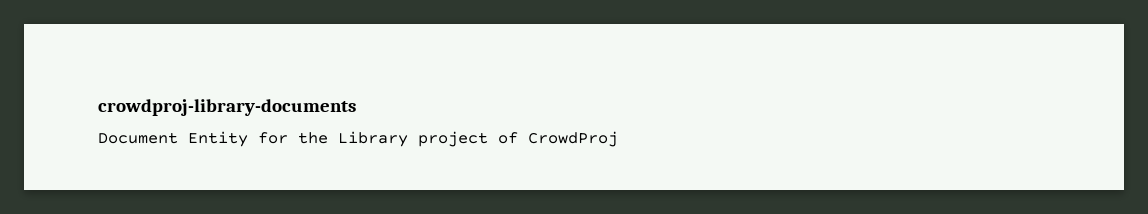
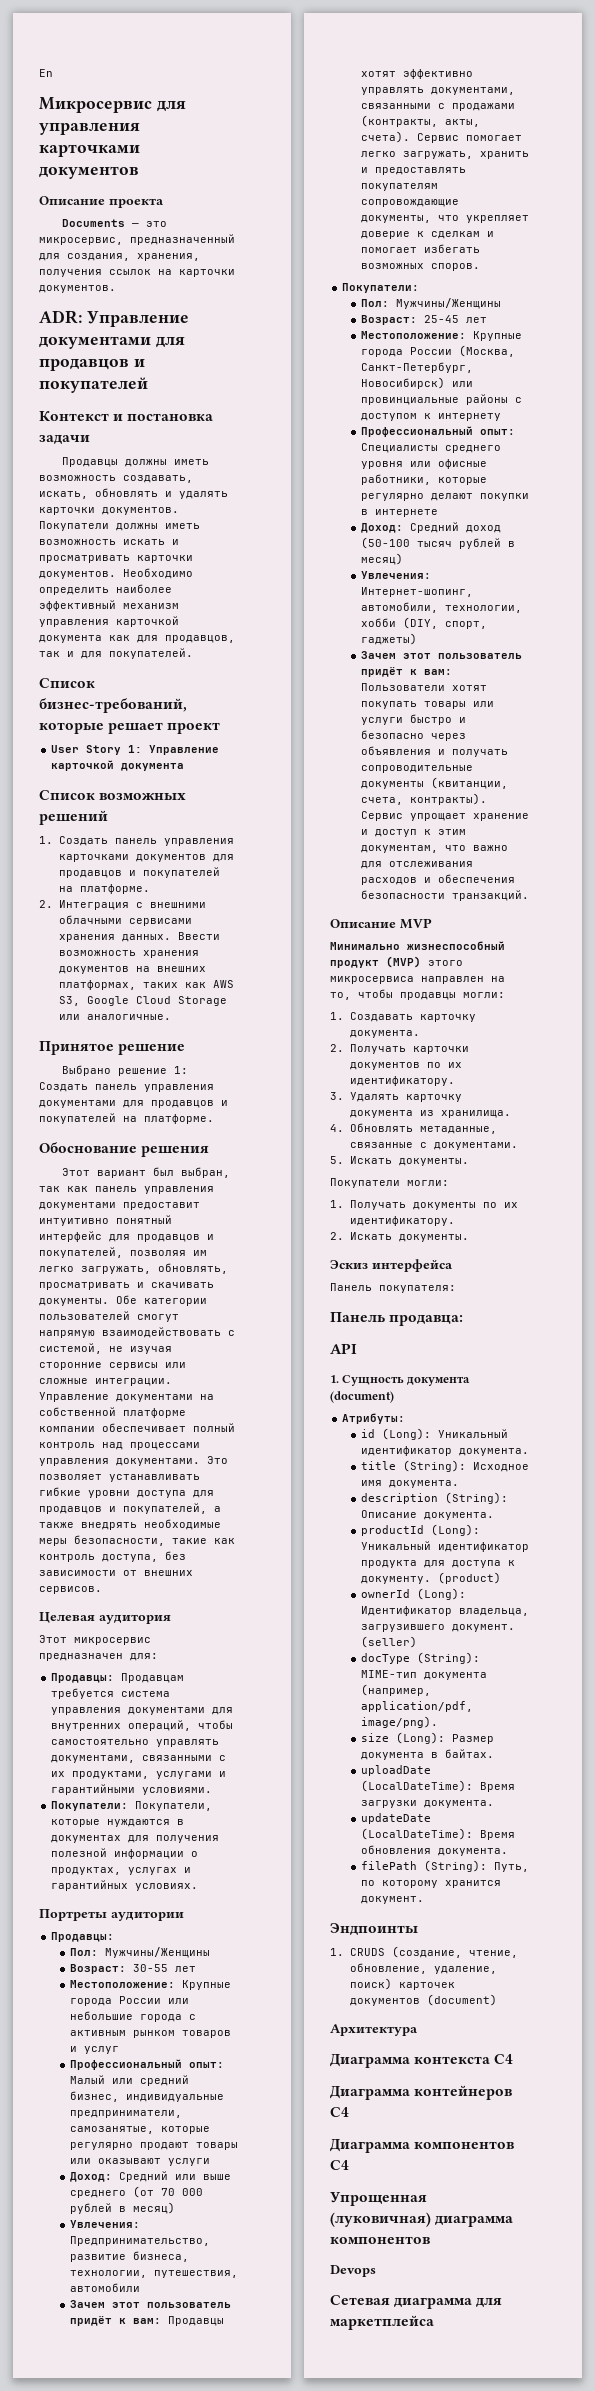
[98,99,356,116] [98,131,618,147] crowdproj-library-documents // Document Entity for the Library project of CrowdProj -> [39,69,53,77] [39,97,186,113] [39,122,140,135] [39,144,140,157] [39,166,139,179] [39,196,164,208] [61,219,167,227] [39,234,235,245] [39,253,200,261] [39,269,235,277] [39,285,116,293] [39,310,189,327] [39,336,185,349] [39,358,145,371] [39,377,148,393] [39,411,214,422] [39,435,90,445] [61,457,209,467] [39,475,193,483] [39,488,228,499] [39,507,179,515] [39,521,200,531] [39,539,179,545] [39,555,193,563] [39,568,193,579] [39,584,172,595] [39,600,179,611] [39,616,179,627] [39,635,235,643] [39,648,193,659] [39,678,95,688] [39,698,187,713] [39,722,221,734] [51,745,220,755] [51,760,185,771] [39,790,187,800] [39,810,108,825] [39,836,234,846] [58,854,234,862] [58,867,220,878] [58,884,150,894] [39,900,206,910] [58,915,192,926] [58,932,220,942] [58,950,199,958] [58,966,206,974] [58,980,234,990] [58,996,227,1006] [58,1014,171,1020] [39,1041,186,1055] [61,1065,188,1076] [39,1082,214,1092] [39,1100,228,1108] [39,1113,214,1124] [39,1142,210,1157] [61,1167,230,1178] [39,1186,214,1194] [39,1202,200,1210] [39,1215,172,1226] [39,1231,214,1242] [39,1247,207,1258] [39,1263,228,1274] [39,1282,214,1290] [39,1295,207,1306] [39,1311,179,1322] [39,1327,235,1338] [39,1343,172,1354] [39,1362,186,1370] [39,1378,172,1386] [39,1392,214,1402] [39,1407,186,1418] [39,1423,235,1432] [39,1442,200,1450] [39,1456,228,1466] [39,1474,200,1482] [39,1487,214,1498] [39,1503,221,1514] [39,1519,221,1530] [39,1535,235,1546] [39,1551,186,1562] [39,1570,193,1576] [39,1586,102,1594] [39,1612,171,1624] [39,1635,151,1645] [39,1653,158,1661] [51,1673,185,1683] [51,1688,171,1699] [51,1707,234,1715] [51,1720,234,1731] [51,1739,220,1747] [51,1755,227,1763] [51,1771,227,1779] [51,1784,213,1795] [51,1801,213,1811] [51,1819,185,1827] [51,1835,220,1843] [51,1848,199,1859] [51,1867,192,1875] [51,1880,199,1891] [39,1909,184,1921] [51,1932,115,1942] [69,1947,210,1958] [69,1964,196,1974] [69,1980,231,1990] [69,1996,189,2006] [69,2011,196,2022] [69,2030,231,2038] [69,2046,119,2054] [69,2059,224,2070] [69,2075,189,2086] [69,2091,224,2102] [69,2110,182,2118] [69,2126,210,2134] [69,2142,238,2150] [69,2158,210,2166] [69,2171,231,2182] [69,2186,203,2198] [69,2202,175,2214] [69,2220,140,2228] [69,2236,210,2246] [69,2251,189,2262] [69,2270,238,2278] [69,2283,140,2292] [69,2300,231,2308] [69,2316,224,2326] [360,69,473,79] [360,87,515,95] [360,103,515,111] [360,115,480,127] [360,131,522,143] [360,151,529,159] [360,167,466,175] [360,183,438,191] [360,199,459,207] [360,215,529,223] [360,231,494,239] [360,244,480,253] [360,263,480,271] [342,283,420,293] [360,298,501,309] [360,315,487,325] [360,331,522,341] [360,345,515,357] [360,362,473,373] [360,377,473,389] [360,394,522,405] [360,413,501,421] [360,426,515,437] [360,443,501,453] [360,459,487,469] [360,474,487,485] [360,493,529,501] [360,509,438,517] [360,522,501,533] [360,537,515,549] [360,553,403,565] [360,571,431,579] [360,587,473,597] [360,602,522,613] [360,617,487,629] [360,633,417,645] [360,651,522,659] [360,667,452,677] [360,683,487,691] [360,701,494,709] [360,714,466,725] [360,730,466,741] [360,746,508,757] [360,765,473,773] [360,777,508,789] [360,793,487,805] [360,811,529,821] [360,829,466,837] [360,845,508,853] [360,861,473,869] [360,874,515,885] [360,890,529,901] [330,918,432,929] [330,941,505,950] [330,956,463,968] [330,976,505,984] [330,989,505,1000] [330,1012,476,1022] [349,1030,420,1038] [330,1044,469,1054] [349,1062,462,1070] [349,1076,455,1086] [330,1092,462,1102] [349,1110,511,1118] [330,1123,497,1134] [349,1142,518,1150] [330,1156,469,1166] [330,1178,449,1188] [330,1200,518,1210] [349,1216,455,1226] [330,1232,469,1242] [330,1259,453,1272] [330,1283,456,1293] [330,1312,464,1326] [330,1343,357,1354] [330,1375,470,1386] [330,1391,394,1403] [342,1413,406,1424] [360,1428,508,1440] [360,1446,529,1456] [360,1460,529,1472] [360,1480,459,1488] [360,1492,508,1504] [360,1510,494,1520] [360,1524,480,1536] [360,1541,529,1552] [360,1560,515,1568] [360,1572,501,1584] [360,1588,466,1600] [360,1606,529,1616] [360,1624,515,1632] [360,1636,417,1648] [360,1652,480,1664] [360,1670,487,1680] [360,1684,431,1696] [360,1701,473,1712] [360,1716,438,1728] [360,1732,494,1744] [360,1749,494,1760] [360,1765,431,1776] [360,1780,515,1792] [360,1800,494,1808] [360,1813,431,1824] [360,1828,515,1840] [360,1845,508,1856] [360,1860,529,1872] [360,1880,501,1888] [360,1896,424,1904] [330,1923,418,1936] [330,1946,518,1958] [349,1963,497,1974] [349,1978,455,1990] [349,1994,497,2006] [330,2024,418,2036] [330,2054,514,2068] [330,2085,513,2100] [330,2107,349,2117] [330,2139,515,2153] [330,2160,349,2170] [330,2192,427,2206] [330,2212,514,2227] [330,2236,430,2244] [330,2265,376,2277] [330,2295,503,2309] [330,2315,434,2330] En // Микросервис для управления карточками документов // Описание проекта // Documents — это микросервис, предназначенный для создания, хранения, получения ссылок на карточки документов. // ADR: Управление документами для продавцов и покупателей // Контекст и постановка задачи // Продавцы должны иметь возможность создавать, искать, обновлять и удалять карточки документов. Покупатели должны иметь возможность искать и просматривать карточки документов. Необходимо определить наиболее эффективный механизм управления карточкой документа как для продавцов, так и для покупателей. // Список бизнес-требований, которые решает проект // User Story 1: Управление карточкой документа // Список возможных решений // 1. Создать панель управления карточками документов для продавцов и покупателей на платформе. // 2. Интеграция с внешними облачными сервисами хранения данных. Ввести возможность хранения документов на внешних платформах, таких как AWS S3, Google Cloud Storage или аналогичные. // Принятое решение // Выбрано решение 1: Создать панель управления документами для продавцов и покупателей на платформе. // Обоснование решения // Этот вариант был выбран, так как панель управления документами предоставит интуитивно понятный интерфейс для продавцов и покупателей, позволяя им легко загружать, обновлять, просматривать и скачивать документы. Обе категории пользователей смогут напрямую взаимодействовать с системой, не изучая сторонние сервисы или сложные интеграции. Управление документами на собственной платформе компании обеспечивает полный контроль над процессами управления документами. Это позволяет устанавливать гибкие уровни доступа для продавцов и покупателей, а также внедрять необходимые меры безопасности, такие как контроль доступа, без зависимости от внешних сервисов. // Целевая аудитория // Этот микросервис предназначен для: // Продавцы: Продавцам требуется система управления документами для внутренних операций, чтобы самостоятельно управлять документами, связанными с их продуктами, услугами и гарантийными условиями. // Покупатели: Покупатели, которые нуждаются в документах для получения полезной информации о продуктах, услугах и гарантийных условиях. // Портреты аудитории // Продавцы: // Пол: Мужчины/Женщины // Возраст: 30-55 лет // Местоположение: Крупные города России или небольшие города с активным рынком товаров и услуг // Профессиональный опыт: Малый или средний бизнес, индивидуальные предприниматели, самозанятые, которые регулярно продают товары или оказывают услуги // Доход: Средний или выше среднего (от 70 000 рублей в месяц) // Увлечения: Предпринимательство, развитие бизнеса, технологии, путешествия, автомобили // Зачем этот пользователь придёт к вам: Продавцы хотят эффективно управлять документами, связанными с продажами (контракты, акты, счета). Сервис помогает легко загружать, хранить и предоставлять покупателям сопровождающие документы, что укрепляет доверие к сделкам и помогает избегать возможных споров. // Покупатели: // Пол: Мужчины/Женщины // Возраст: 25-45 лет // Местоположение: Крупные города России (Москва, Санкт-Петербург, Новосибирск) или провинциальные районы с доступом к интернету // Профессиональный опыт: Специалисты среднего уровня или офисные работники, которые регулярно делают покупки в интернете // Доход: Средний доход (50-100 тысяч рублей в месяц) // Увлечения: Интернет-шопинг, автомобили, технологии, хобби (DIY, спорт, гаджеты) // Зачем этот пользователь придёт к вам: Пользователи хотят покупать товары или услуги быстро и безопасно через объявления и получать сопроводительные документы (квитанции, счета, контракты). Сервис упрощает хранение и доступ к этим документам, что важно для отслеживания расходов и обеспечения безопасности транзакций. // Описание MVP // Минимально жизнеспособный продукт (MVP) этого микросервиса направлен на то, чтобы продавцы могли: // 1. Создавать карточку документа. // 2. Получать карточки документов по их идентификатору. // 3. Удалять карточку документа из хранилища. // 4. Обновлять метаданные, связанные с документами. // 5. Искать документы. // Покупатели могли: // 1. Получать документы по их идентификатору. // 2. Искать документы. // Эскиз интерфейса // Панель покупателя: // Панель продавца: // API // 1. Сущность документа (document) // Атрибуты: // id (Long): Уникальный идентификатор документа. // title (String): Исходное имя документа. // description (String): Описание документа. // productId (Long): Уникальный идентификатор продукта для доступа к документу. (product) // ownerId (Long): Идентификатор владельца, загрузившего документ. (seller) // docType (String): MIME-тип документа (например, application/pdf, image/png). // size (Long): Размер документа в байтах. // uploadDate (LocalDateTime): Время загрузки документа. // updateDate (LocalDateTime): Время обновления документа. // filePath (String): Путь, по которому хранится документ. // Эндпоинты // 1. CRUDS (создание, чтение, обновление, удаление, поиск) карточек документов (document) // Архитектура // Диаграмма контекста C4 // Диаграмма контейнеров C4 // Диаграмма компонентов C4 // Упрощенная (луковичная) диаграмма компонентов // Devops // Сетевая диаграмма для маркетплейса

